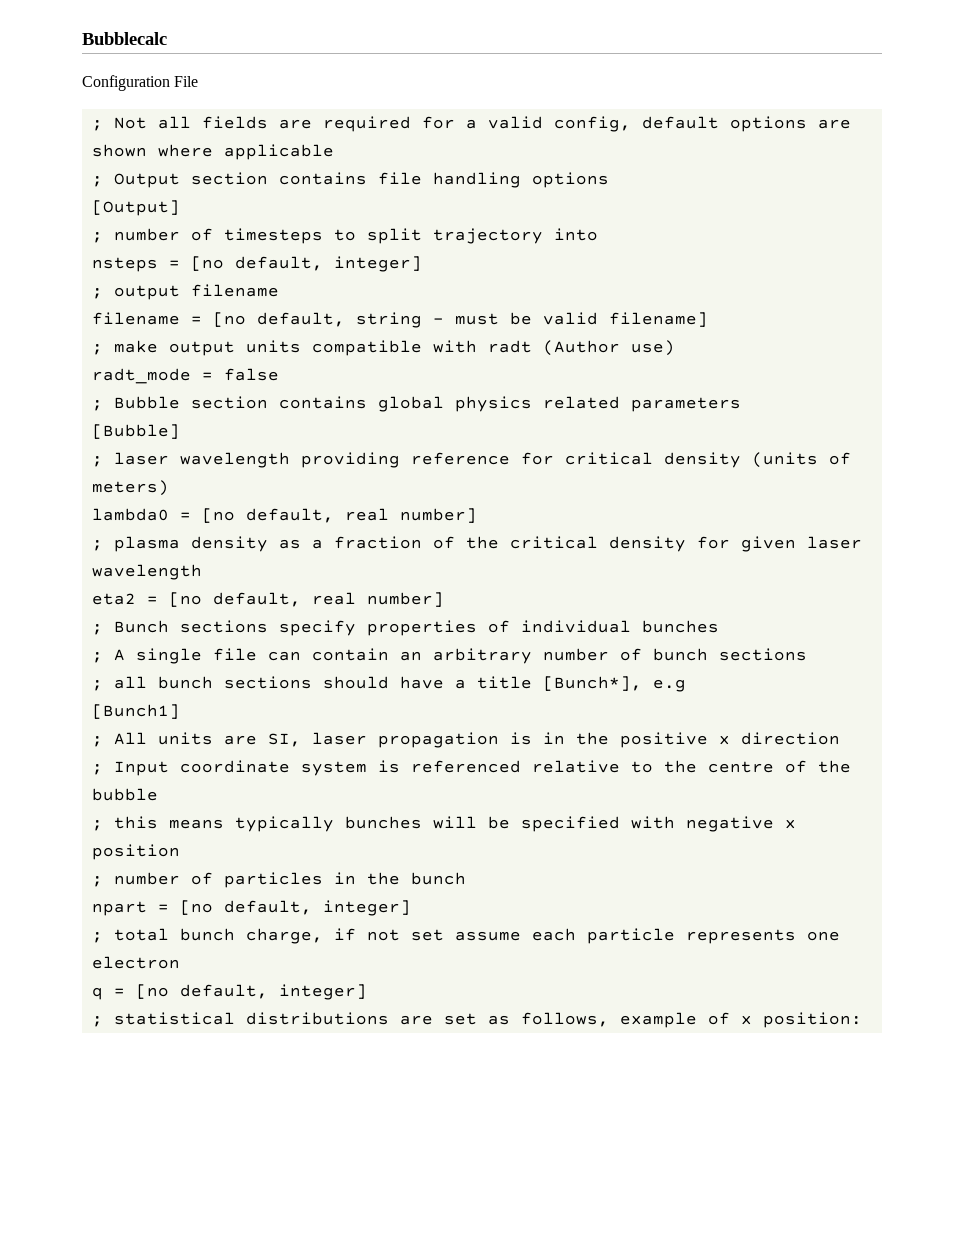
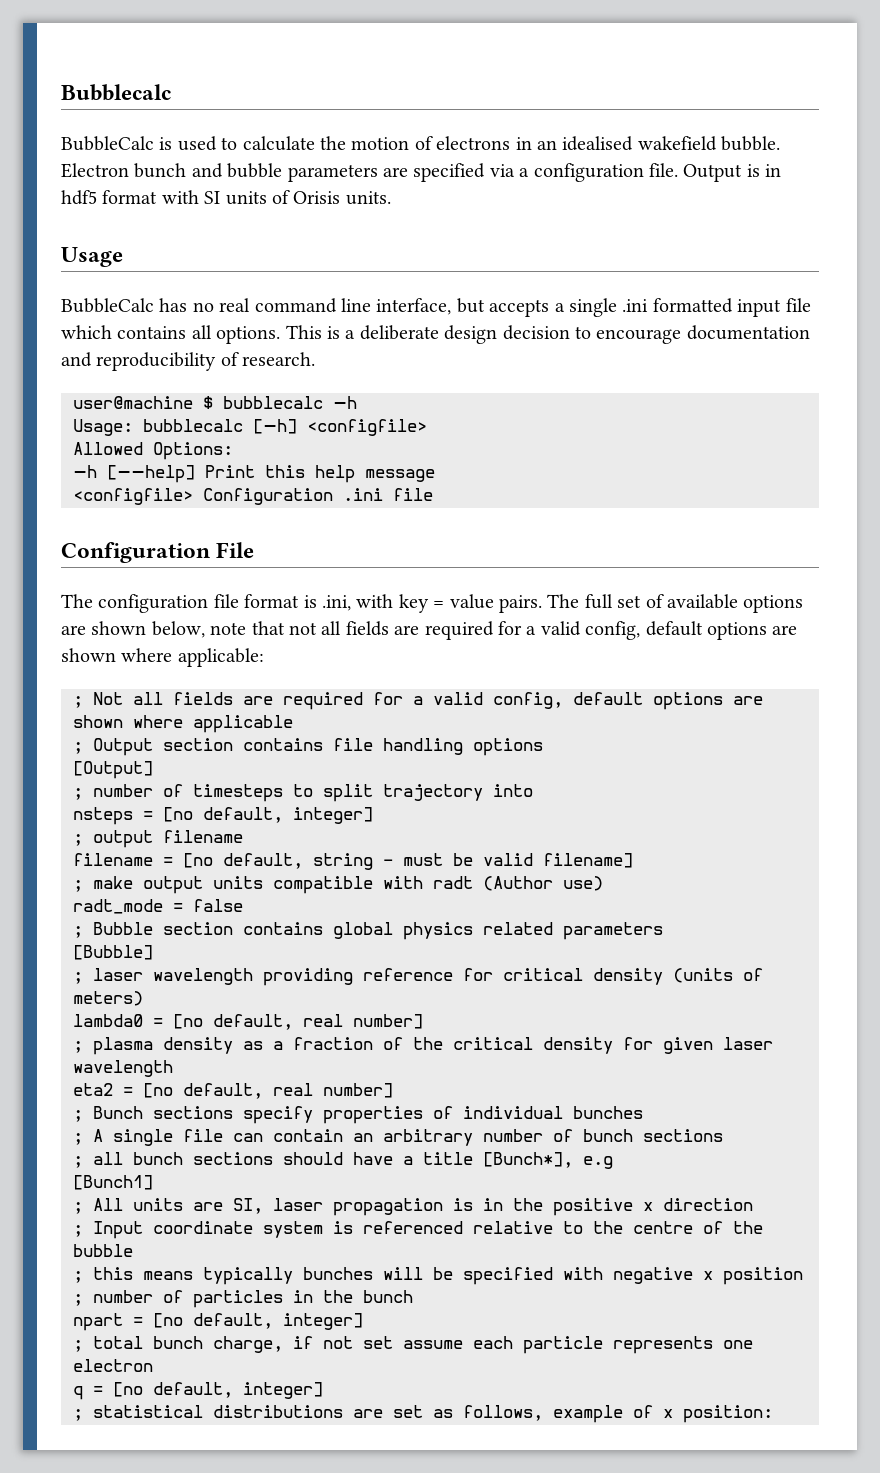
[82,75,199,91] Configuration File -> [61,136,781,151] [61,163,782,182] [61,190,391,205] [61,247,123,267] [61,298,811,317] [61,325,810,344] [61,352,316,371] [73,396,357,409] [73,419,427,436] [73,442,233,460] [73,465,435,483] [73,488,433,505] [61,542,255,563] [61,594,804,613] [61,621,798,640] [61,648,264,667] BubbleCalc is used to calculate the motion of electrons in an idealised wakefield bubble. Electron bunch and bubble parameters are specified via a configuration file. Output is in hdf5 format with SI units of Orisis units. // Usage // BubbleCalc has no real command line interface, but accepts a single .ini formatted input file which contains all options. This is a deliberate design decision to encourage documentation and reproducibility of research. // user@machine $ bubblecalc −h // Usage: bubblecalc [−h] <configfile> // Allowed Options: // −h [−−help] Print this help message // <configfile> Configuration .ini file // Configuration File // The configuration file format is .ini, with key = value pairs. The full set of available options are shown below, note that not all fields are required for a valid config, default options are shown where applicable:

